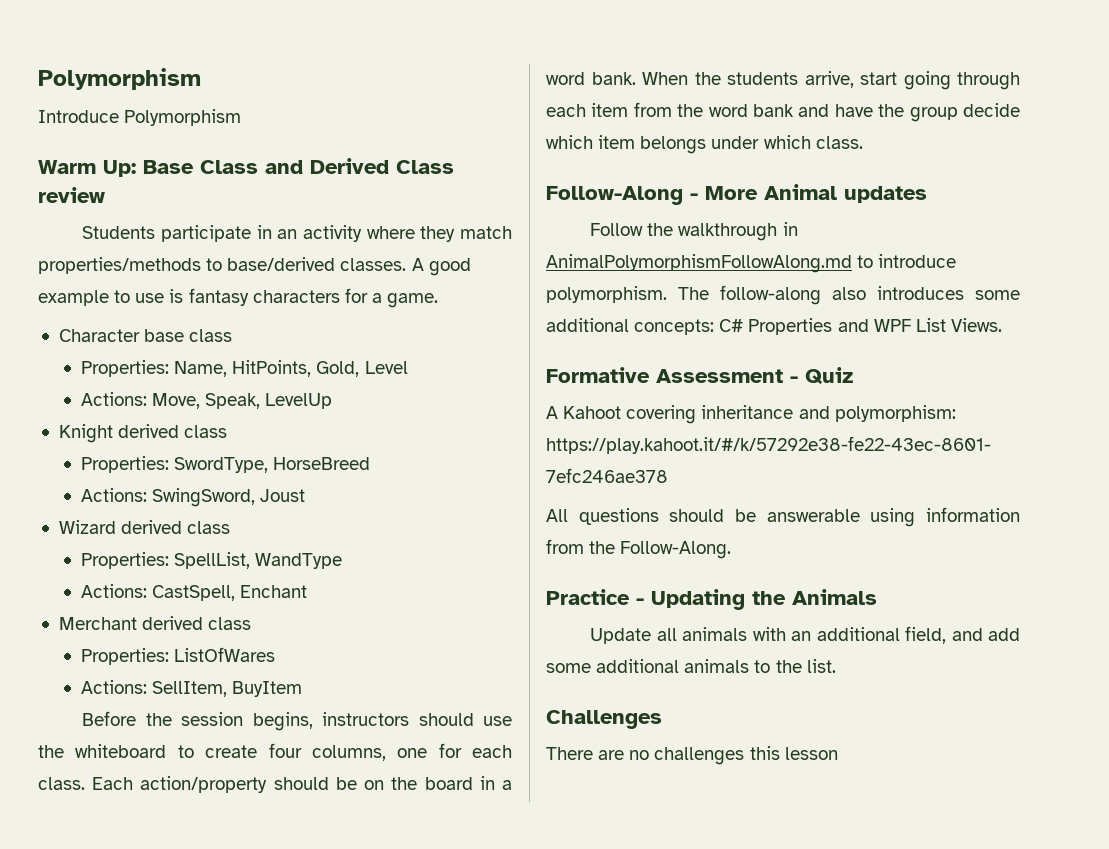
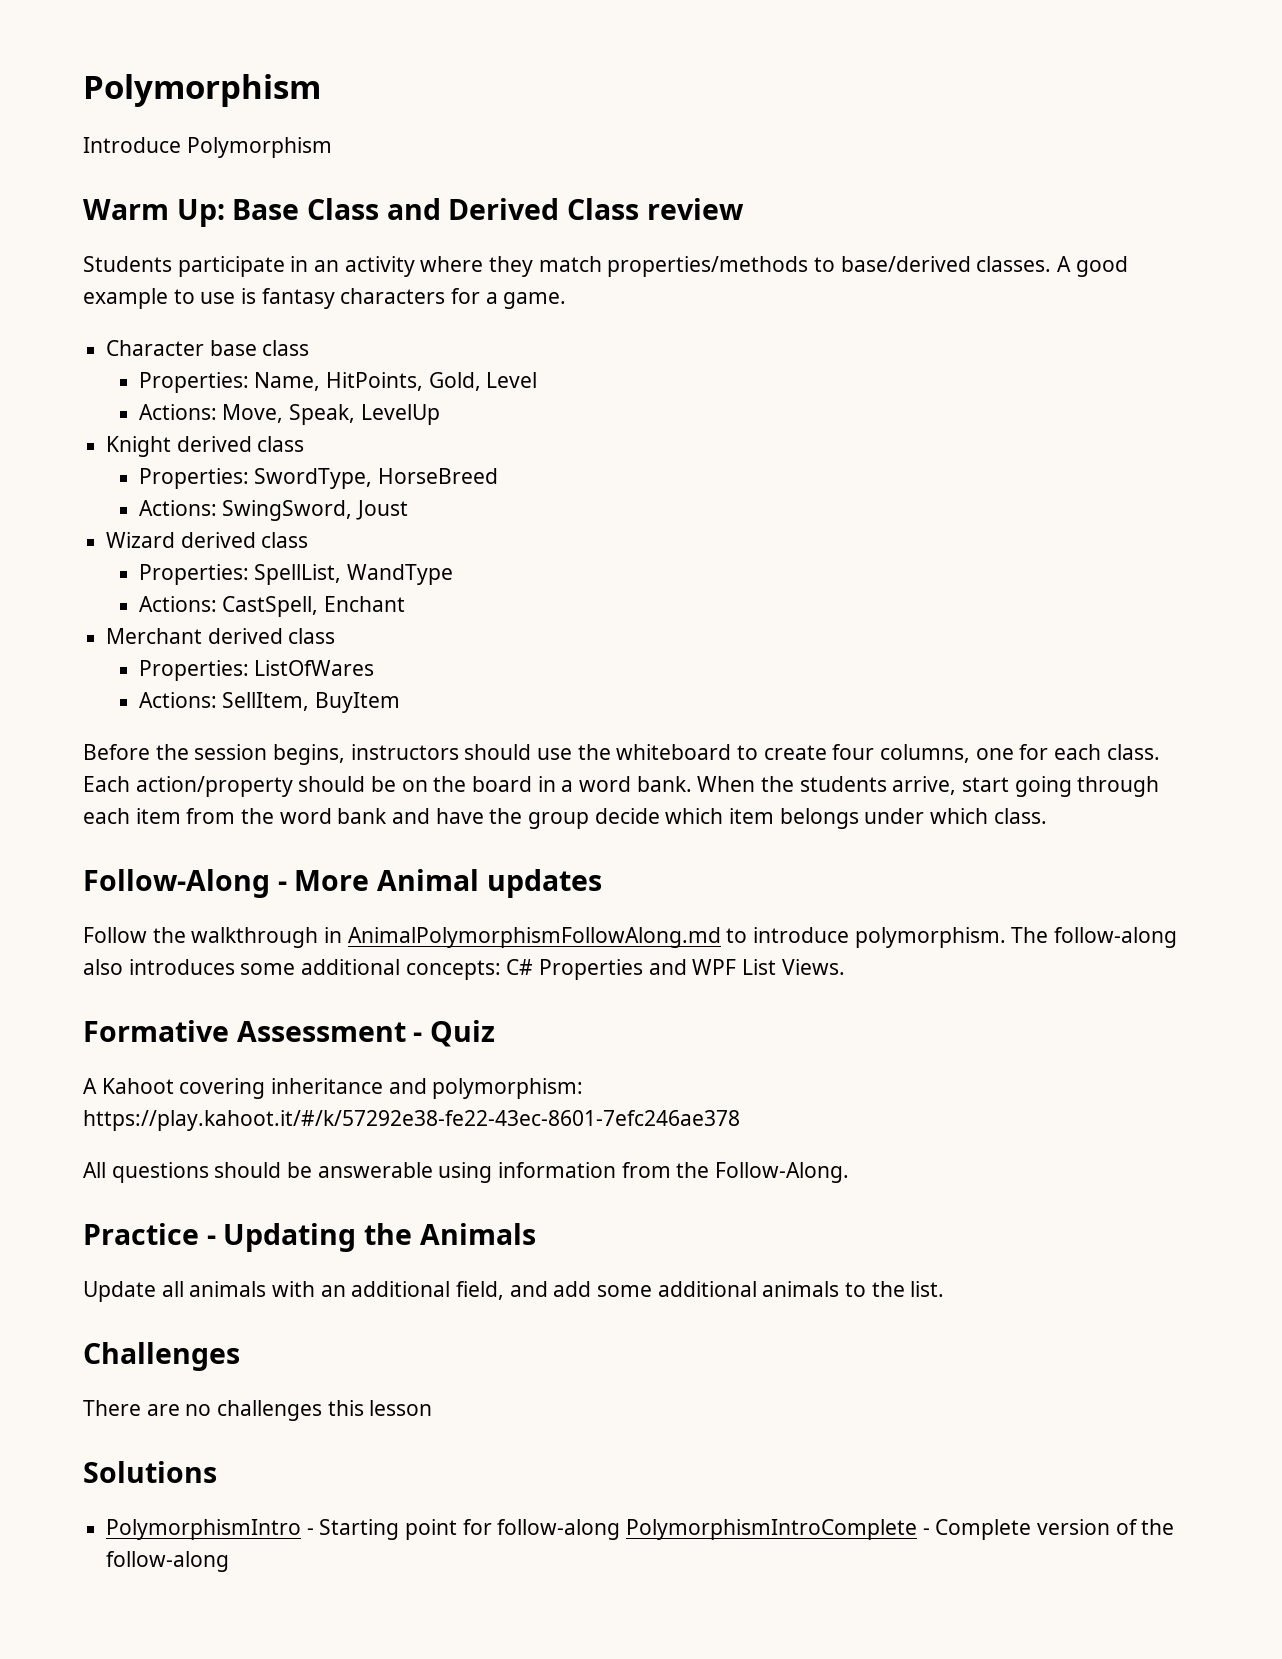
(838, 753) none -> [83,1461,217,1483] [106,1519,1175,1540] [106,1551,230,1572] // Solutions // PolymorphismIntro - Starting point for follow-along PolymorphismIntroComplete - Complete version of the follow-along

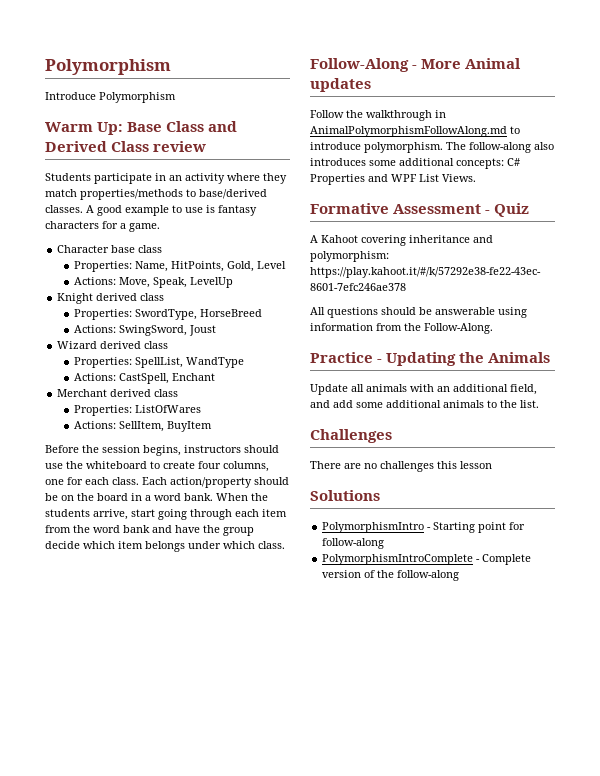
(621, 1529) none -> (385, 543) //

